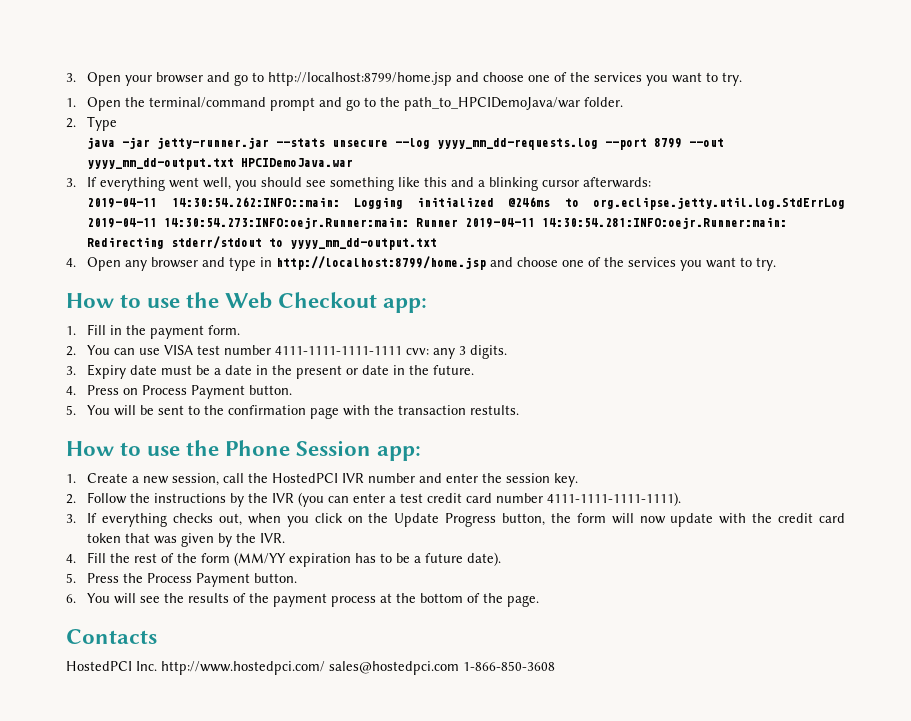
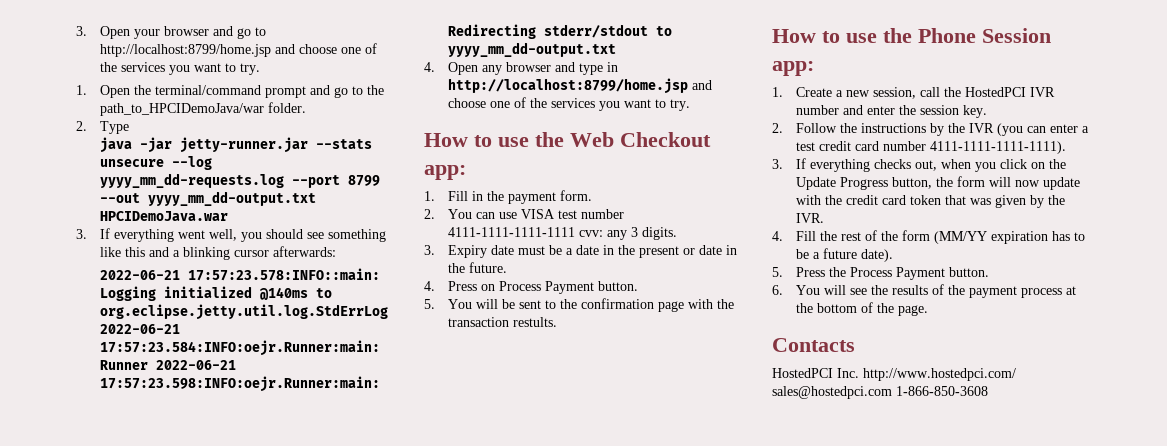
[87,197,340,208] 2019-04-11 14:30:54.262:INFO::main: -> [99,268,380,281] 2022-06-21 17:57:23.578:INFO::main:
[508,197,551,207] @246ms -> [258,287,308,300] @140ms
[87,217,788,229] 2019-04-11 14:30:54.273:INFO:oejr.Runner:main: Runner 2019-04-11 14:30:54.281:INFO:oejr.Runner:main: -> [99,324,180,334] [99,340,380,356] [99,360,236,370] [99,376,380,392] 2022-06-21 17:57:23.584:INFO:oejr.Runner:main: Runner 2022-06-21 17:57:23.598:INFO:oejr.Runner:main:

